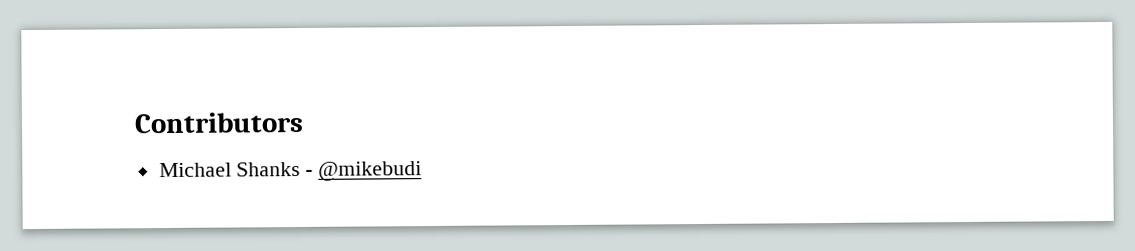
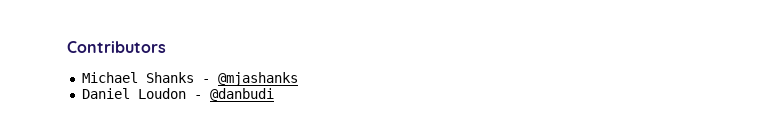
[318,161,423,181] @mikebudi -> [217,72,298,86] [81,88,274,101] @mjashanks // Daniel Loudon - @danbudi

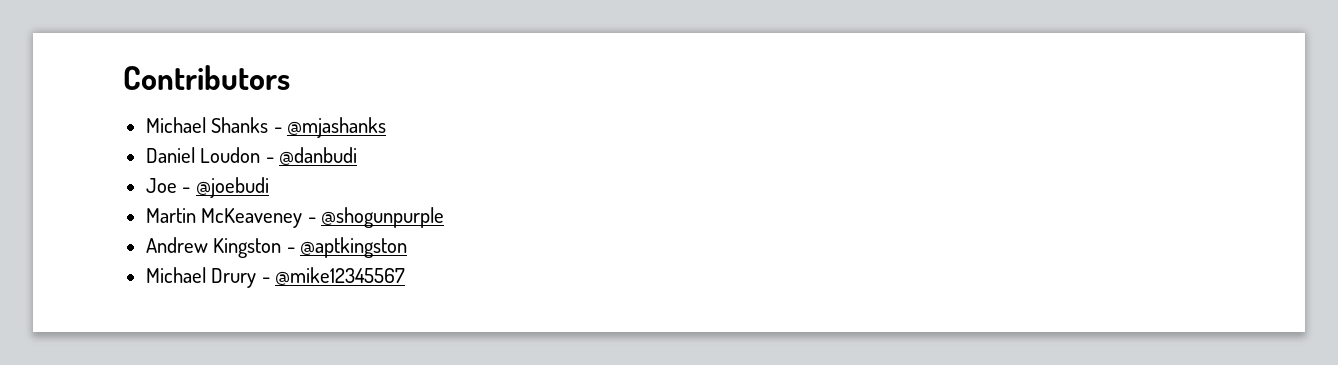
(274, 94) none -> [145,177,269,198] [145,207,445,228] [145,237,408,258] [145,267,406,288] // Joe - @joebudi // Martin McKeaveney - @shogunpurple // Andrew Kingston - @aptkingston // Michael Drury - @mike12345567

